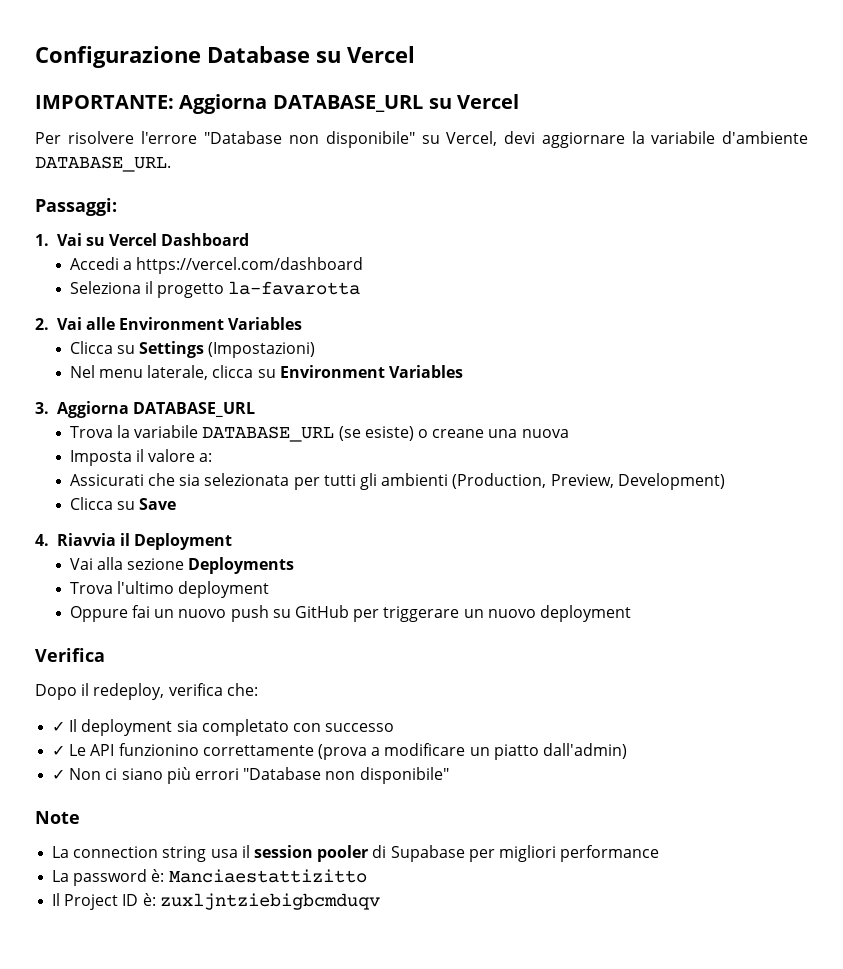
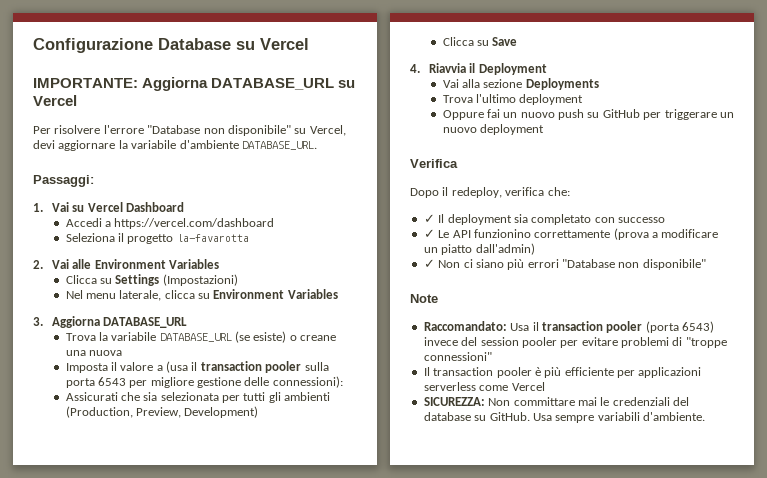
[199,453,213,462] a: -> [156,361,329,373] [65,376,343,388] a (usa il transaction pooler sulla porta 6543 per migliore gestione delle connessioni):
[52,845,660,862] [52,869,367,886] [52,893,380,910] La connection string usa il session pooler di Supabase per migliori performance // La password è: Manciaestattizitto // Il Project ID è: zuxljntziebigbcmduqv -> [423,321,714,333] [423,337,727,348] [423,352,492,361] [423,367,702,378] [423,382,545,391] [423,397,689,406] [423,412,705,423] Raccomandato: Usa il transaction pooler (porta 6543) invece del session pooler per evitare problemi di "troppe connessioni" // Il transaction pooler è più efficiente per applicazioni serverless come Vercel // SICUREZZA: Non committare mai le credenziali del database su GitHub. Usa sempre variabili d'ambiente.

